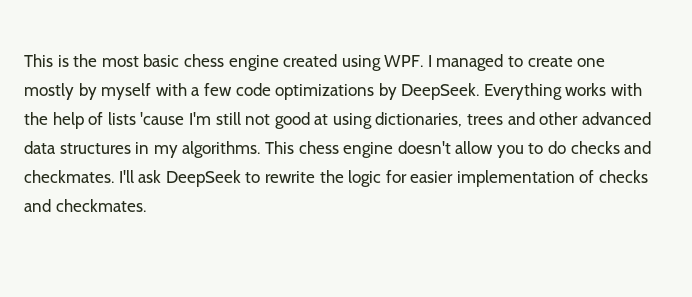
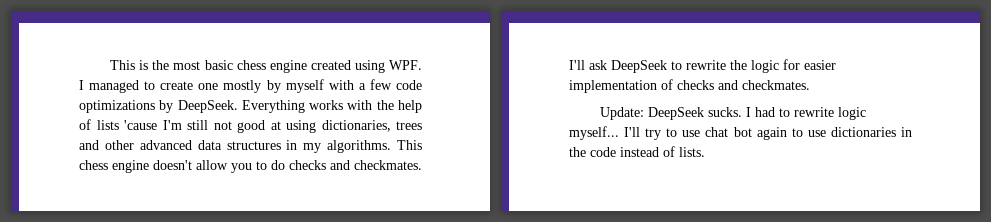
(146, 205) none -> [600,107,867,120] [569,126,912,140] [569,146,705,157] // Update: DeepSeek sucks. I had to rewrite logic myself... I'll try to use chat bot again to use dictionaries in the code instead of lists.

